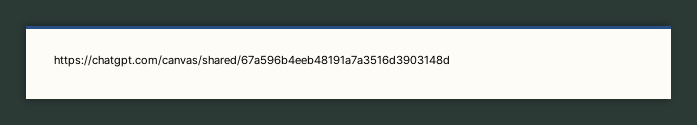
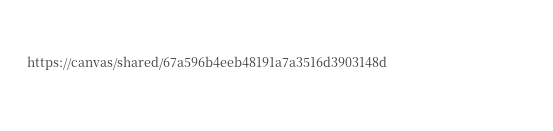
[54,55,450,67] https://chatgpt.com/canvas/shared/67a596b4eeb48191a7a3516d3903148d -> [27,56,387,70] https://canvas/shared/67a596b4eeb48191a7a3516d3903148d

